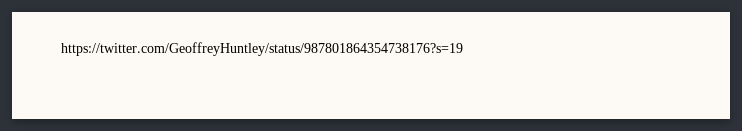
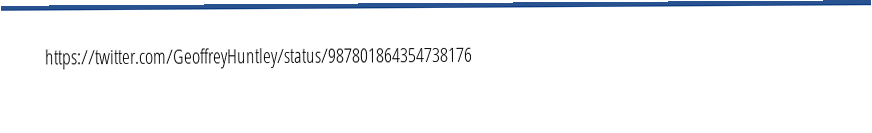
[61,42,463,56] https://twitter.com/GeoffreyHuntley/status/987801864354738176?s=19 -> [44,46,473,70] https://twitter.com/GeoffreyHuntley/status/987801864354738176

